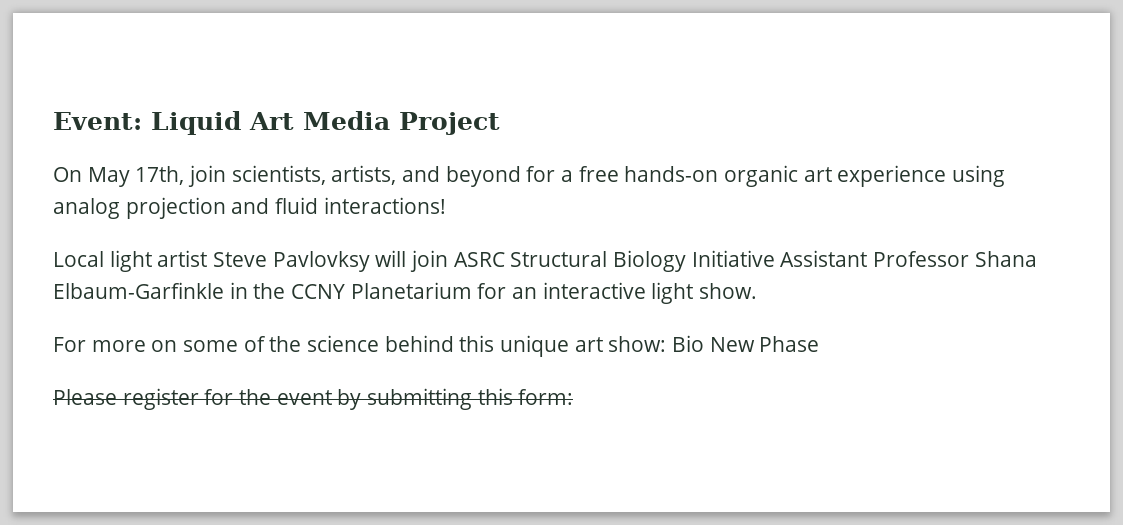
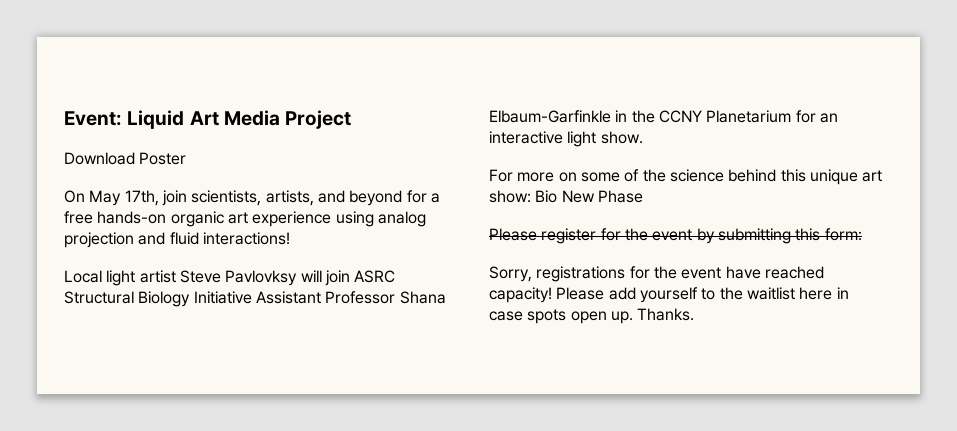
(500, 123) none -> [64,152,187,165] // Download Poster
(574, 397) none -> [489,266,824,282] [489,287,849,303] [489,308,695,324] // Sorry, registrations for the event have reached capacity! Please add yourself to the waitlist here in case spots open up. Thanks.

